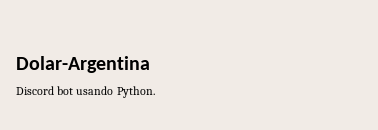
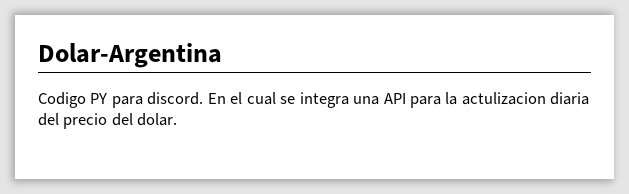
[16,86,155,98] Discord bot usando Python. -> [38,92,590,108] [38,113,178,129] Codigo PY para discord. En el cual se integra una API para la actulizacion diaria del precio del dolar.

